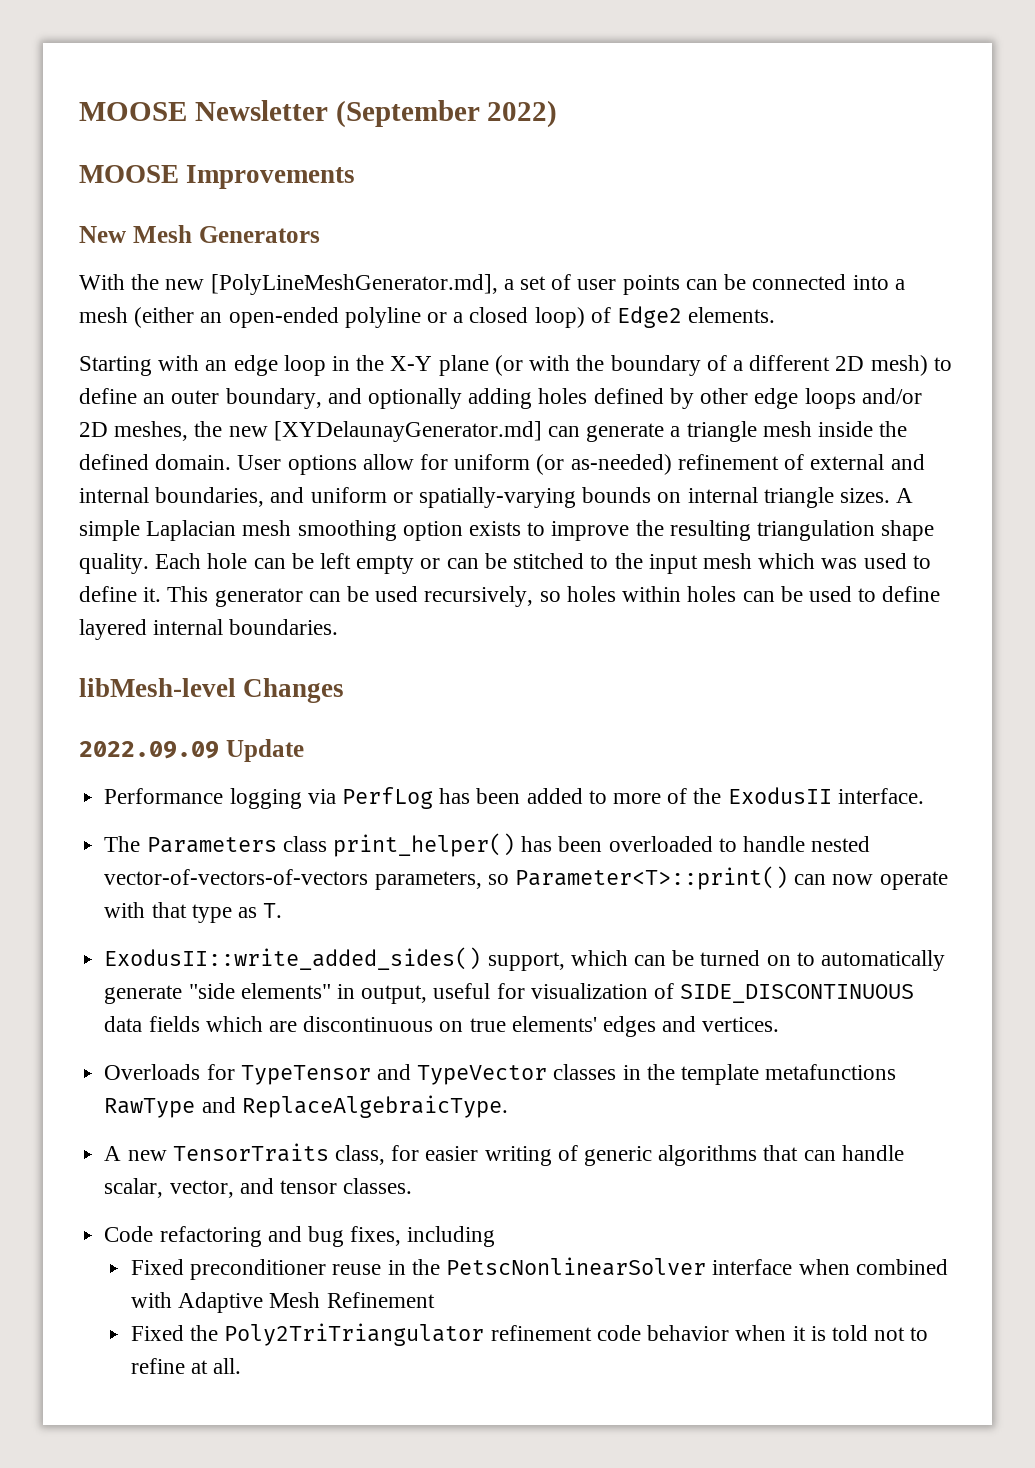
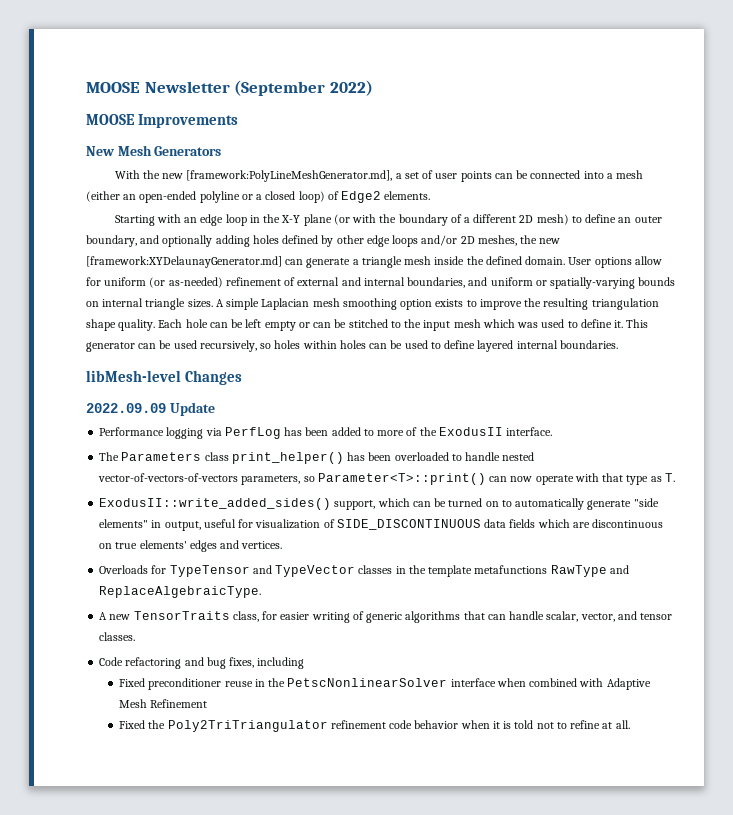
[210,274,498,295] [PolyLineMeshGenerator.md], -> [186,170,393,182] [framework:PolyLineMeshGenerator.md],
[273,421,542,442] [XYDelaunayGenerator.md] -> [86,256,282,268] [framework:XYDelaunayGenerator.md]

